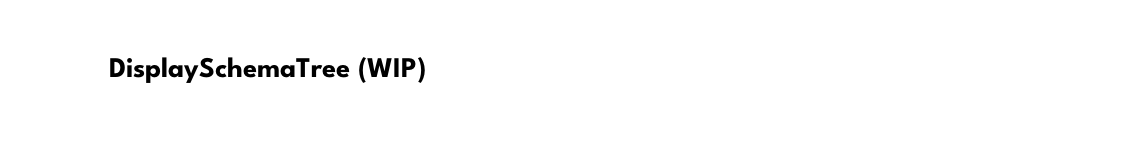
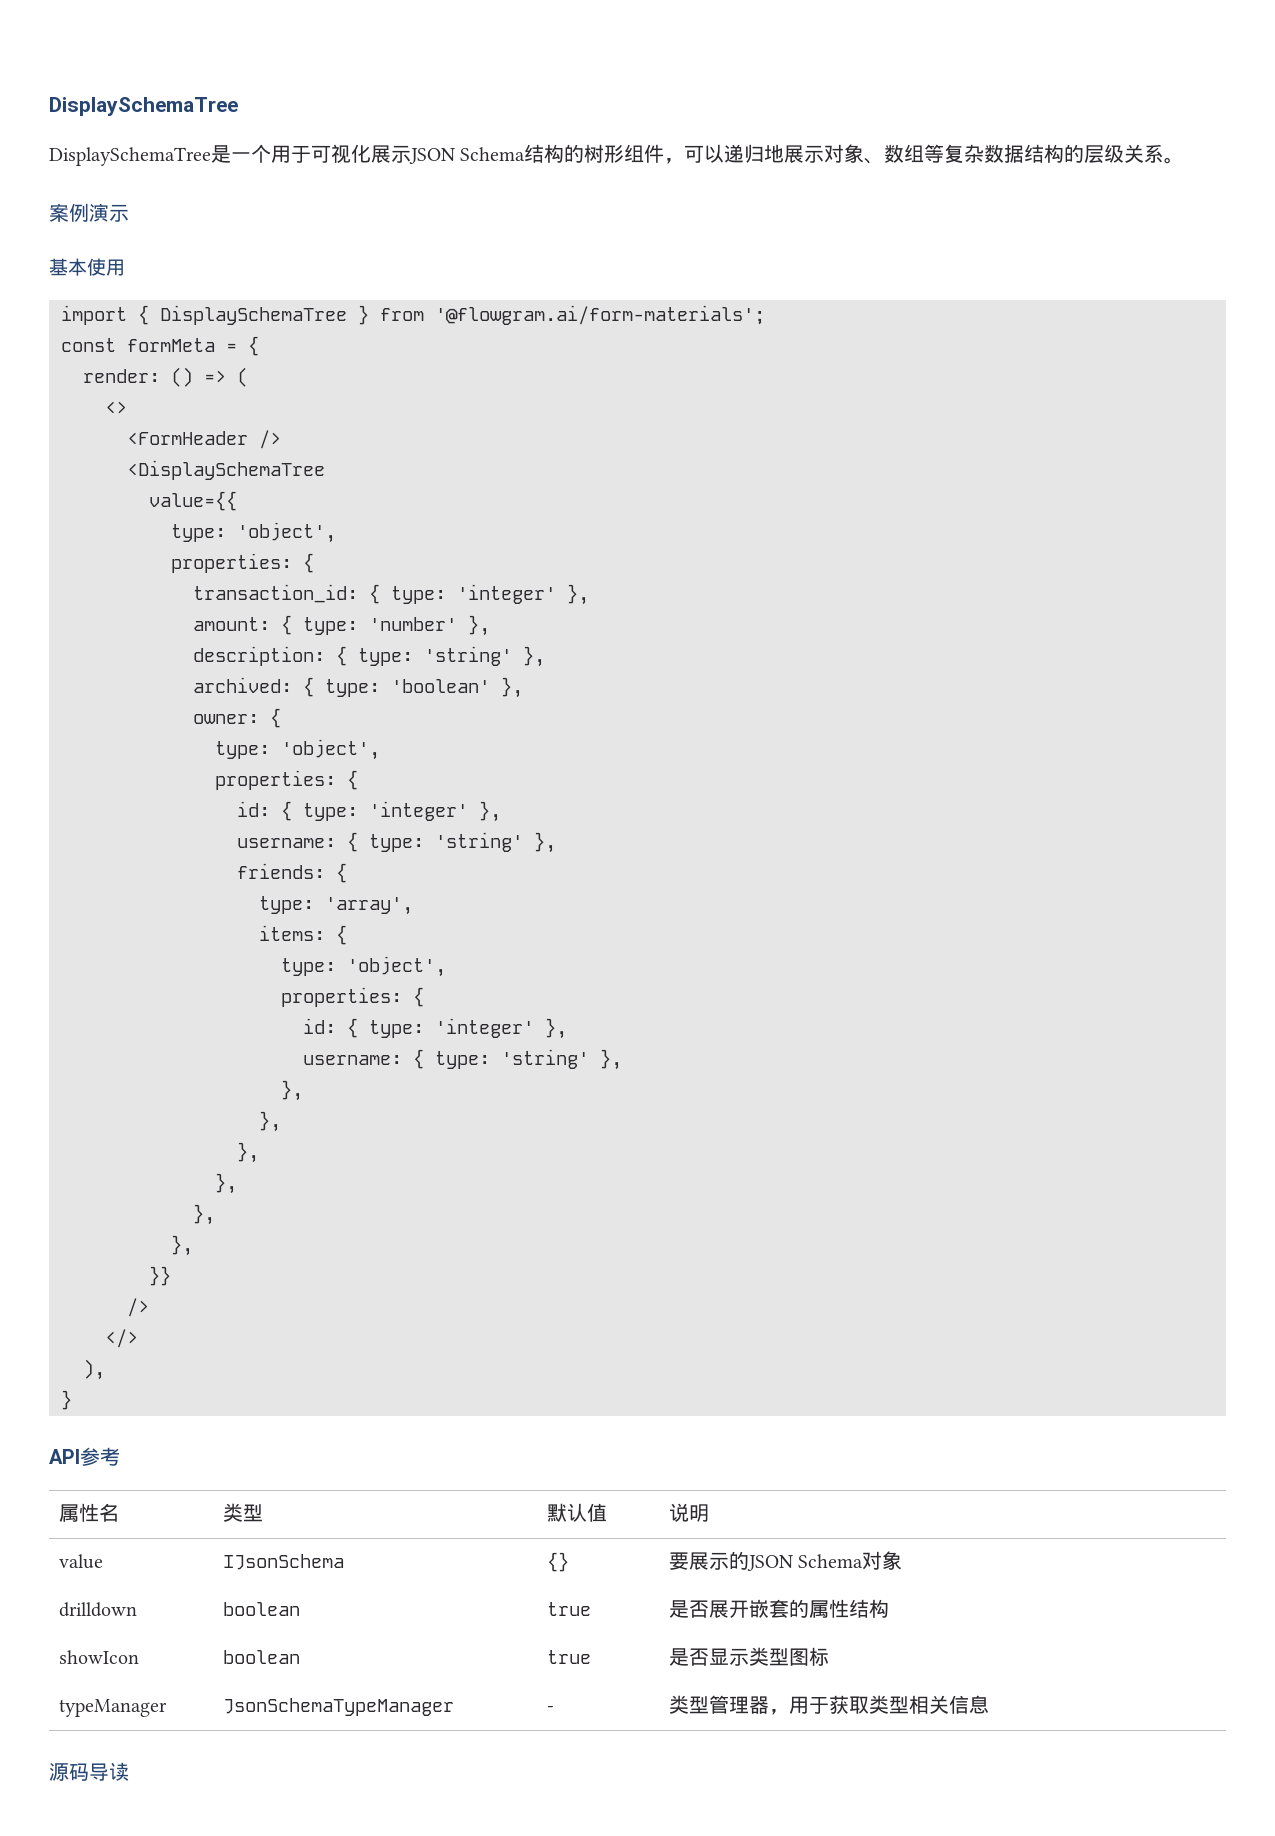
[109,57,426,83] DisplaySchemaTree (WIP) -> [49,97,238,116] [49,144,1185,166] [49,203,129,222] [49,258,125,276] [61,305,765,325] [61,336,259,356] [83,367,248,387] [105,401,127,414] [127,430,281,449] [127,460,325,480] [149,491,237,511] [171,522,336,543] [171,553,314,573] [193,584,589,605] [193,615,490,636] [193,646,545,667] [193,677,523,698] [193,708,281,728] [215,739,380,760] [215,770,358,790] [237,801,501,822] [237,832,556,853] [237,863,347,883] [259,896,413,915] [259,925,347,945] [281,956,446,977] [281,987,424,1007] [303,1018,567,1039] [303,1049,622,1070] [281,1080,303,1101] [259,1111,281,1132] [237,1142,259,1163] [215,1173,237,1194] [193,1204,215,1225] [171,1235,193,1256] [149,1266,171,1286] [127,1298,149,1317] [105,1329,138,1348] [83,1359,105,1380] [61,1390,72,1410] [49,1447,120,1466] [58,1503,119,1522] [222,1503,263,1522] [546,1503,607,1522] [668,1503,709,1522] [58,1554,103,1569] [222,1554,344,1570] [546,1552,569,1572] [668,1551,903,1571] [58,1602,137,1617] [222,1602,300,1616] [546,1602,591,1616] [668,1599,889,1618] [58,1650,139,1664] [222,1650,300,1664] [546,1650,591,1664] [668,1647,829,1666] [58,1699,167,1717] [222,1698,454,1716] [546,1706,554,1712] [668,1695,989,1715] [49,1762,129,1781] DisplaySchemaTree // DisplaySchemaTree是一个用于可视化展示JSON Schema结构的树形组件，可以递归地展示对象、数组等复杂数据结构的层级关系。 // 案例演示 // 基本使用 // import { DisplaySchemaTree } from '@flowgram.ai/form-materials'; // const formMeta = { // render: () => ( // <> // <FormHeader /> // <DisplaySchemaTree // value={{ // type: 'object', // properties: { // transaction_id: { type: 'integer' }, // amount: { type: 'number' }, // description: { type: 'string' }, // archived: { type: 'boolean' }, // owner: { // type: 'object', // properties: { // id: { type: 'integer' }, // username: { type: 'string' }, // friends: { // type: 'array', // items: { // type: 'object', // properties: { // id: { type: 'integer' }, // username: { type: 'string' }, // }, // }, // }, // }, // }, // }, // }} // /> // </> // ), // } // API参考 // 属性名 | 类型 | 默认值 | 说明 // value | IJsonSchema | {} | 要展示的JSON Schema对象 // drilldown | boolean | true | 是否展开嵌套的属性结构 // showIcon | boolean | true | 是否显示类型图标 // typeManager | JsonSchemaTypeManager | - | 类型管理器，用于获取类型相关信息 // 源码导读

